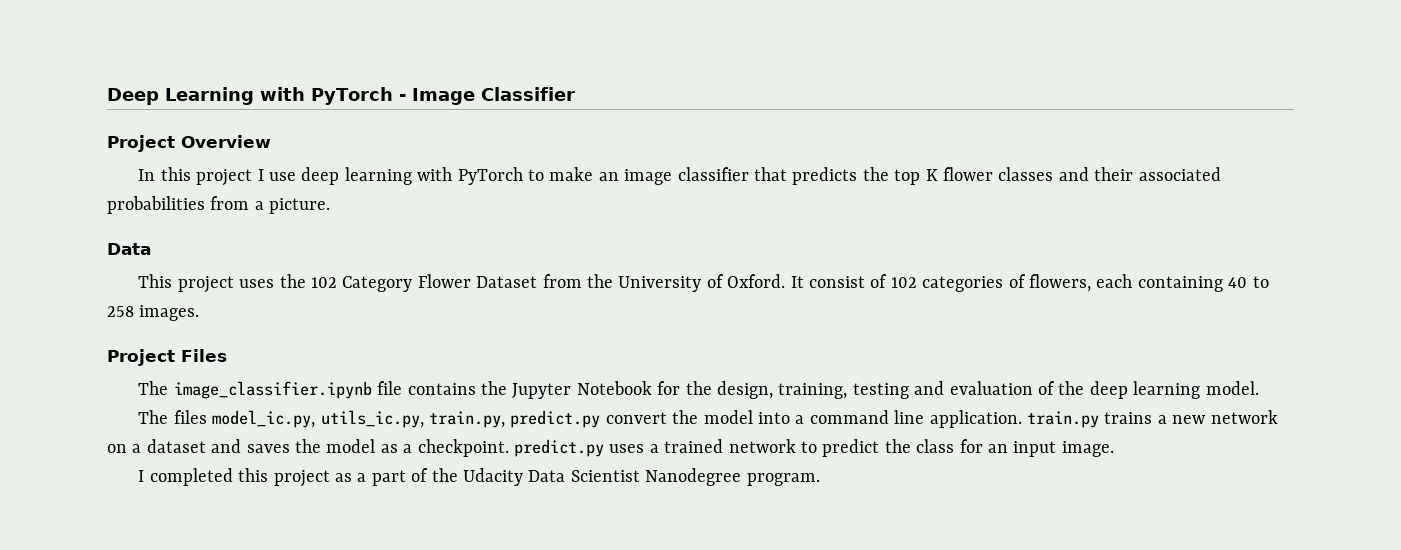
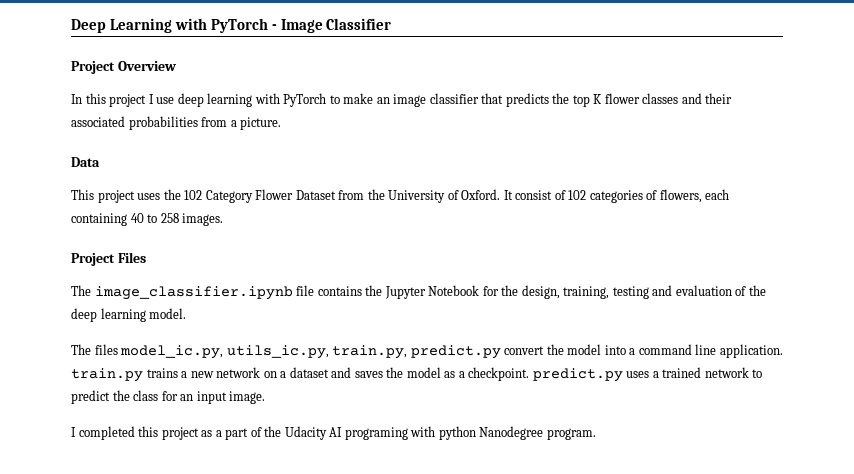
[528,470,640,482] Data Scientist -> [329,426,476,440] AI programing with python

